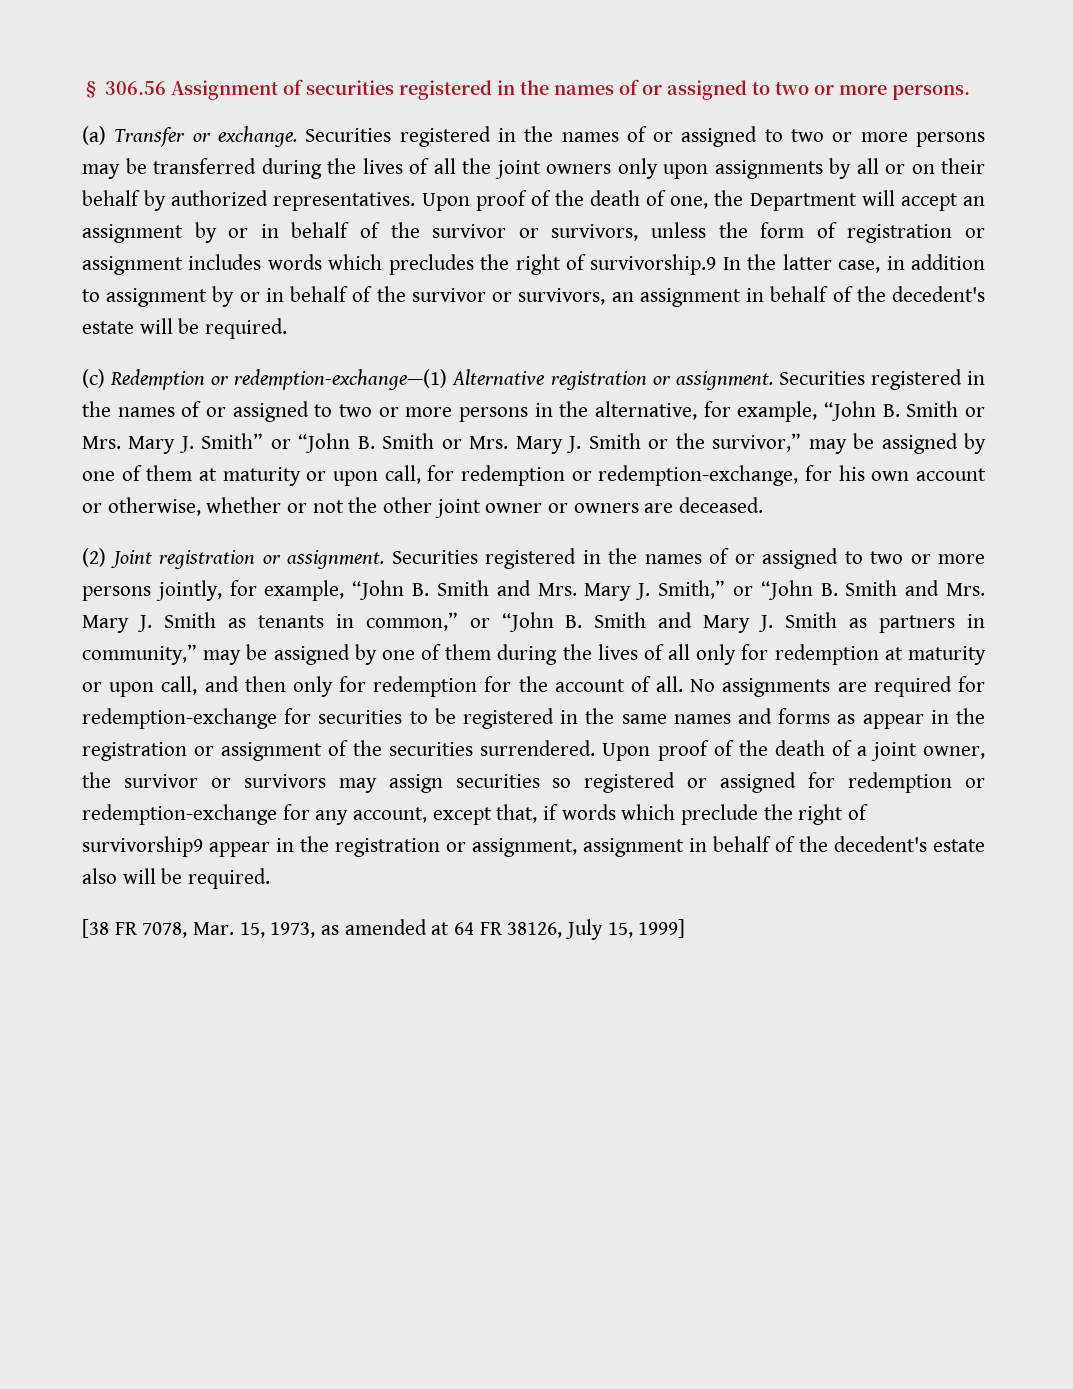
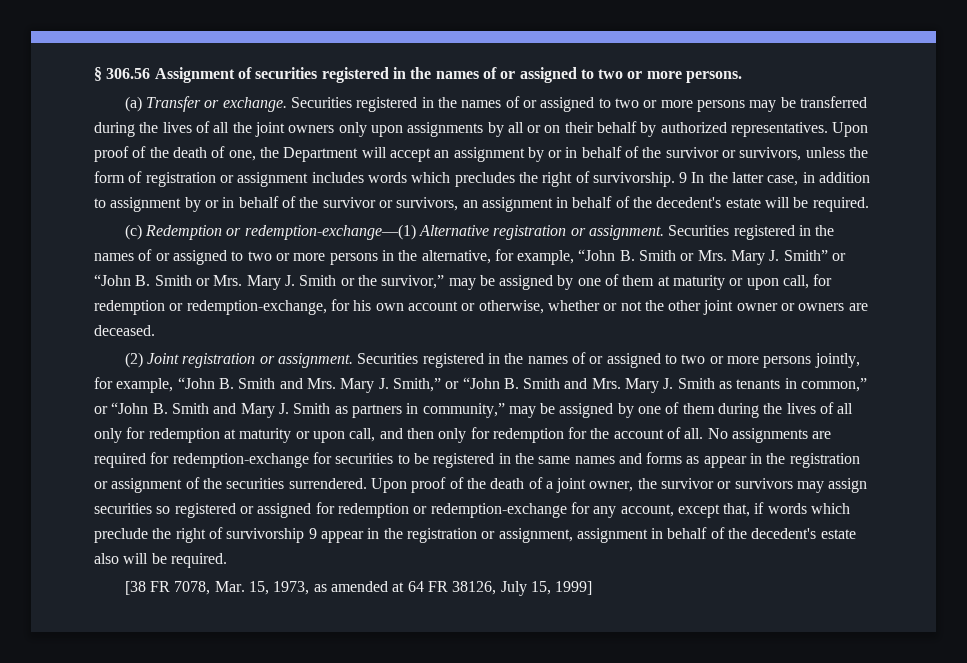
[590,254,717,275] survivorship.9 -> [592,172,688,187] survivorship. 9
[82,836,203,857] survivorship9 -> [226,528,317,543] survivorship 9

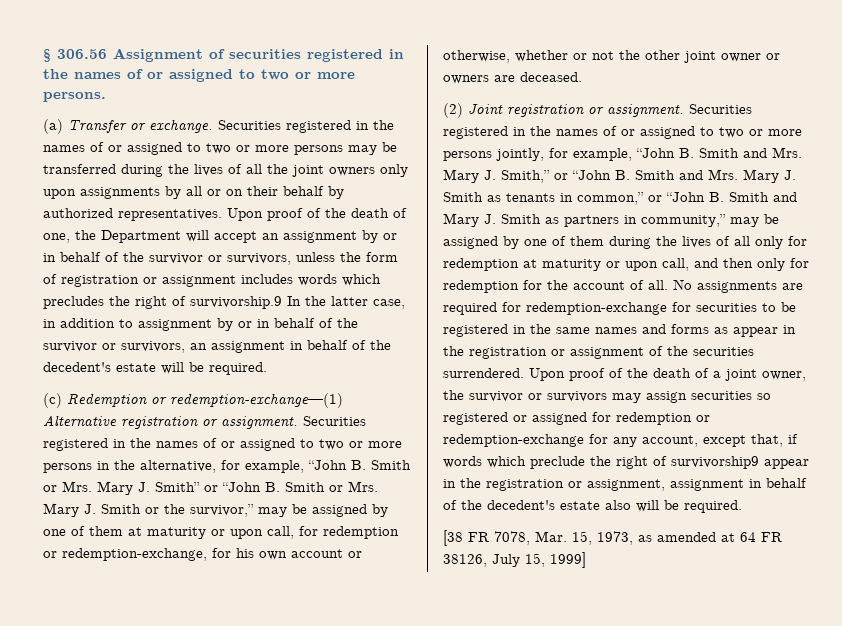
[592,172,688,187] survivorship. 9 -> [190,296,282,309] survivorship.9
[226,528,317,543] survivorship 9 -> [671,456,759,469] survivorship9

